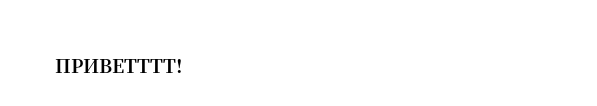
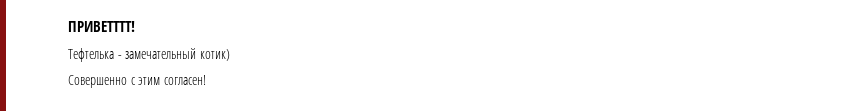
(183, 66) none -> [68,48,230,62] [68,75,206,88] // Тефтелька - замечательный котик) // Совершенно с этим согласен!

